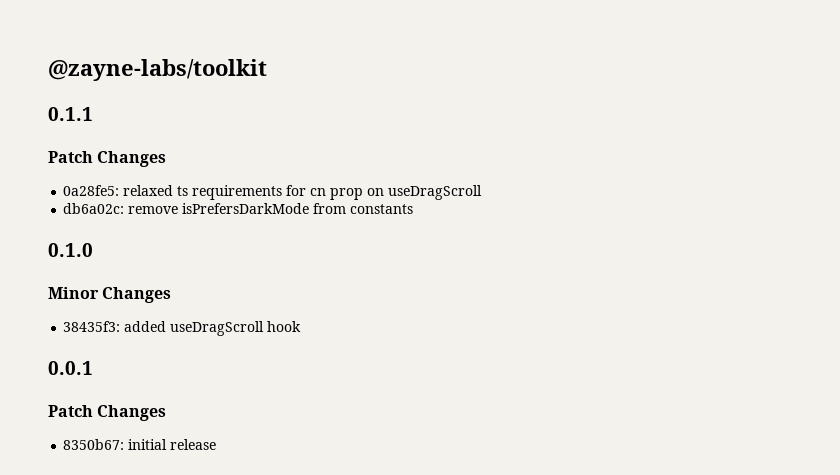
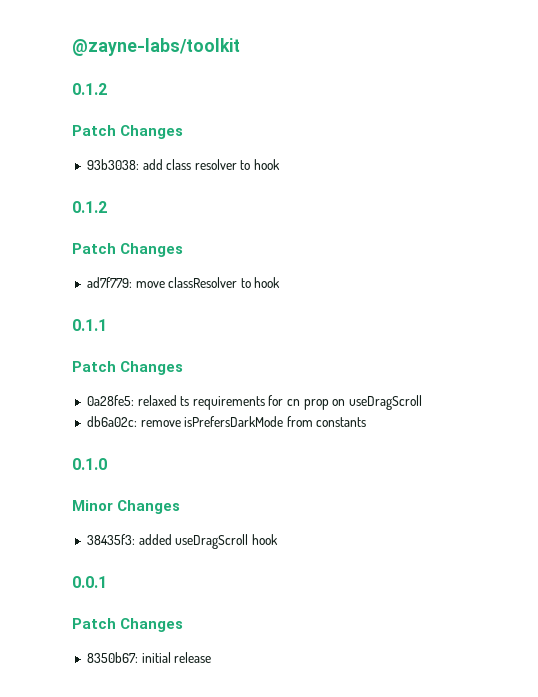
(267, 70) none -> [72,83,107,95] [72,125,184,139] [86,159,281,170] [72,201,107,213] [72,243,184,257] [86,277,281,288] // 0.1.2 // Patch Changes // 93b3038: add class resolver to hook // 0.1.2 // Patch Changes // ad7f779: move classResolver to hook

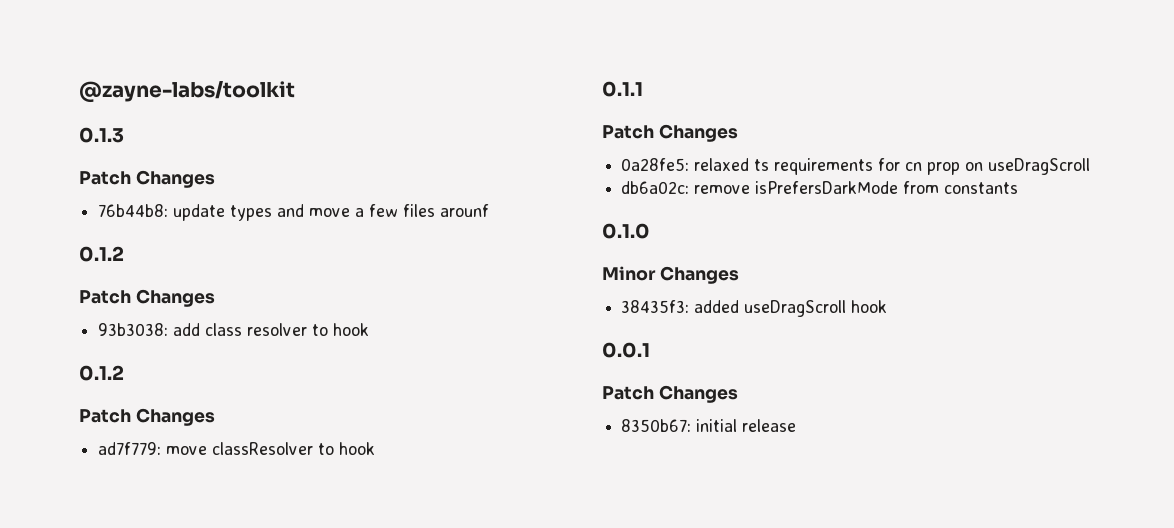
(240, 47) none -> [79,127,124,143] [79,170,215,188] [98,204,490,221] // 0.1.3 // Patch Changes // 76b44b8: update types and move a few files arounf

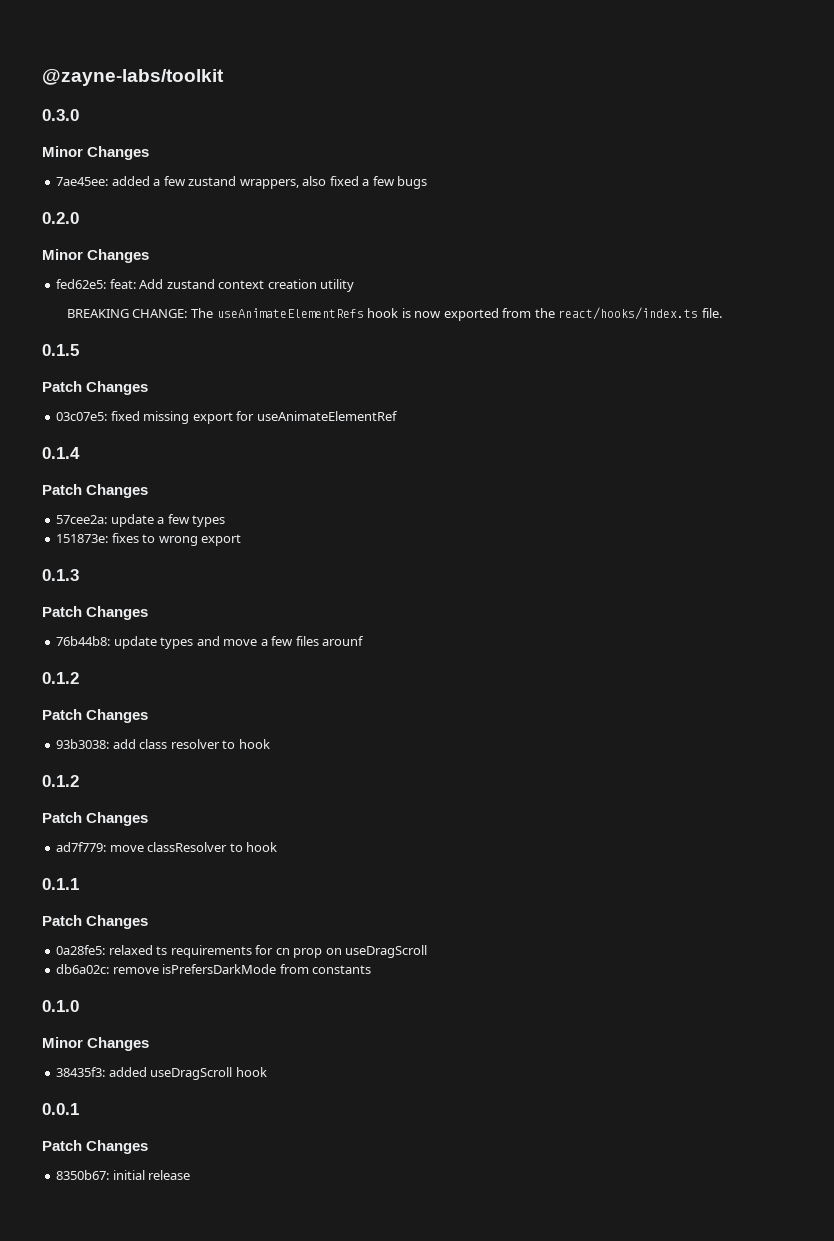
(295, 92) none -> [42,109,79,121] [42,146,150,160] [56,176,428,189] [42,212,79,224] [42,249,150,263] [56,279,355,292] [66,307,722,321] [42,344,79,356] [42,381,149,395] [56,411,398,424] [42,447,80,459] [42,484,149,498] [56,514,226,527] [56,533,242,546] // 0.3.0 // Minor Changes // 7ae45ee: added a few zustand wrappers, also fixed a few bugs // 0.2.0 // Minor Changes // fed62e5: feat: Add zustand context creation utility // BREAKING CHANGE: The useAnimateElementRefs hook is now exported from the react/hooks/index.ts file. // 0.1.5 // Patch Changes // 03c07e5: fixed missing export for useAnimateElementRef // 0.1.4 // Patch Changes // 57cee2a: update a few types // 151873e: fixes to wrong export

